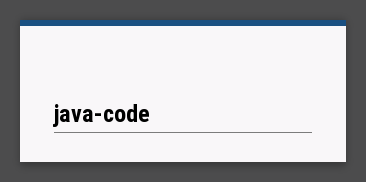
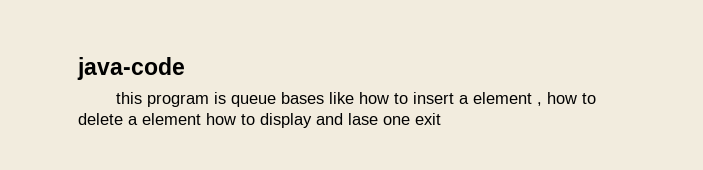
(150, 115) none -> [116,92,597,107] [78,113,441,128] // this program is queue bases like how to insert a element , how to delete a element how to display and lase one exit

